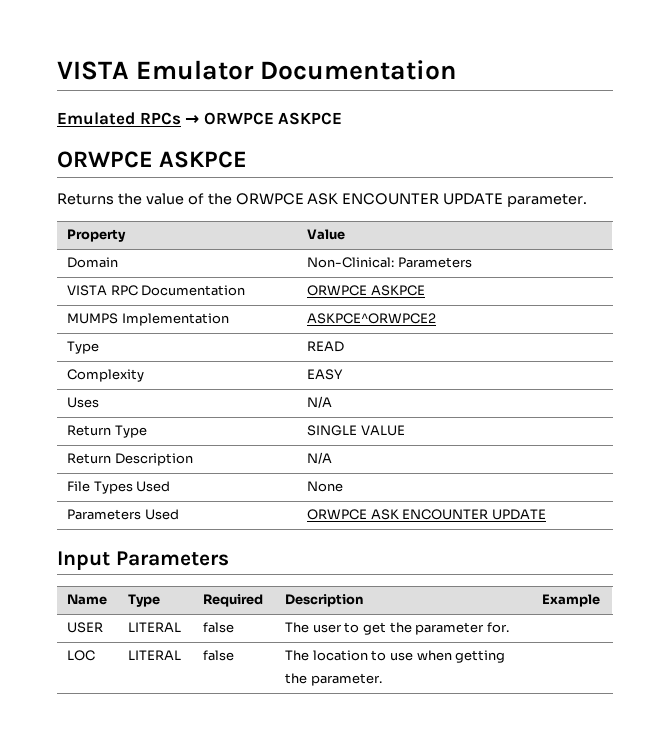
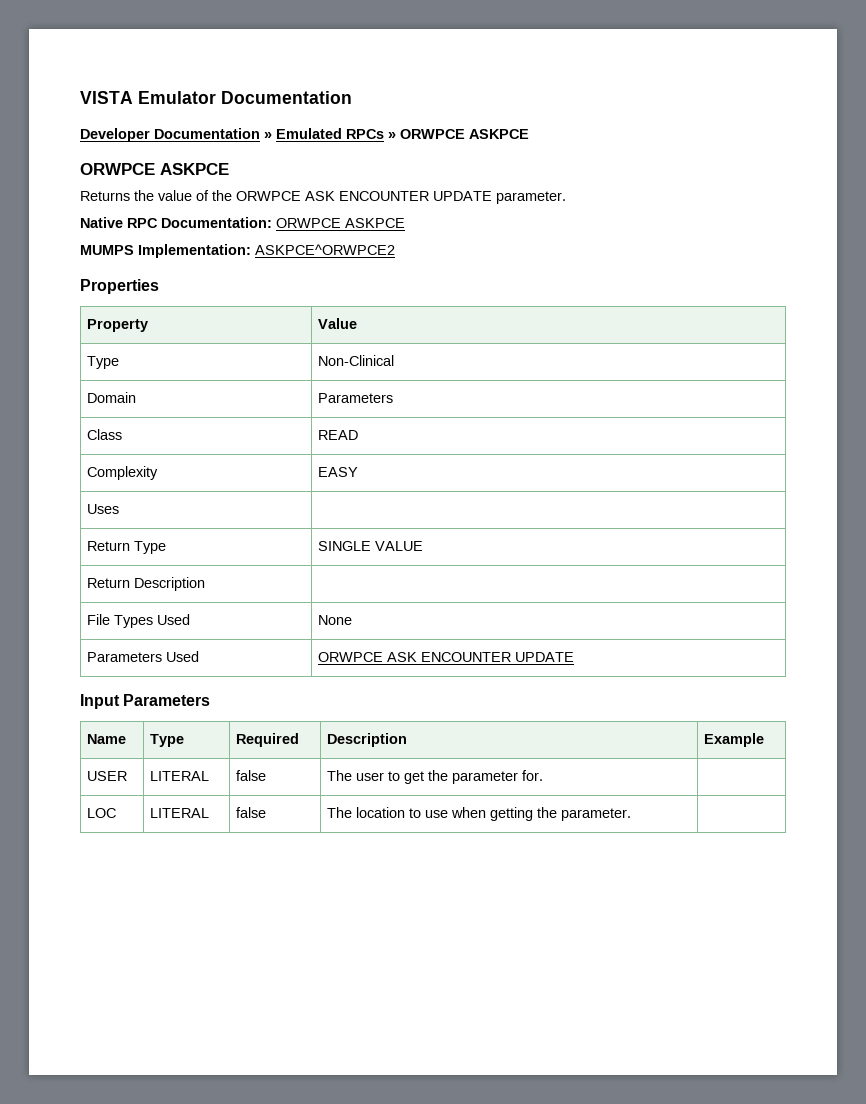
(458, 70) none -> [80,128,272,142] Developer Documentation »
[185,115,200,124] → -> [388,132,396,139] »
(588, 200) none -> [80,217,405,228] [80,244,395,258] [80,279,159,294] // Native RPC Documentation: ORWPCE ASKPCE // MUMPS Implementation: ASKPCE^ORWPCE2 // Properties
(346, 234) none -> [87,356,120,369] [318,355,395,366] // Type | Non-Clinical
[307,257,472,268] [67,285,246,296] [307,285,425,296] [67,313,229,326] [307,313,437,324] [67,341,100,354] Non-Clinical: Parameters // VISTA RPC Documentation | ORWPCE ASKPCE // MUMPS Implementation | ASKPCE^ORWPCE2 // Type -> [318,393,394,403] [87,429,123,440] Parameters // Class
[307,396,333,408] N/A -> (120, 509) none
[307,452,333,464] N/A -> (206, 584) none

